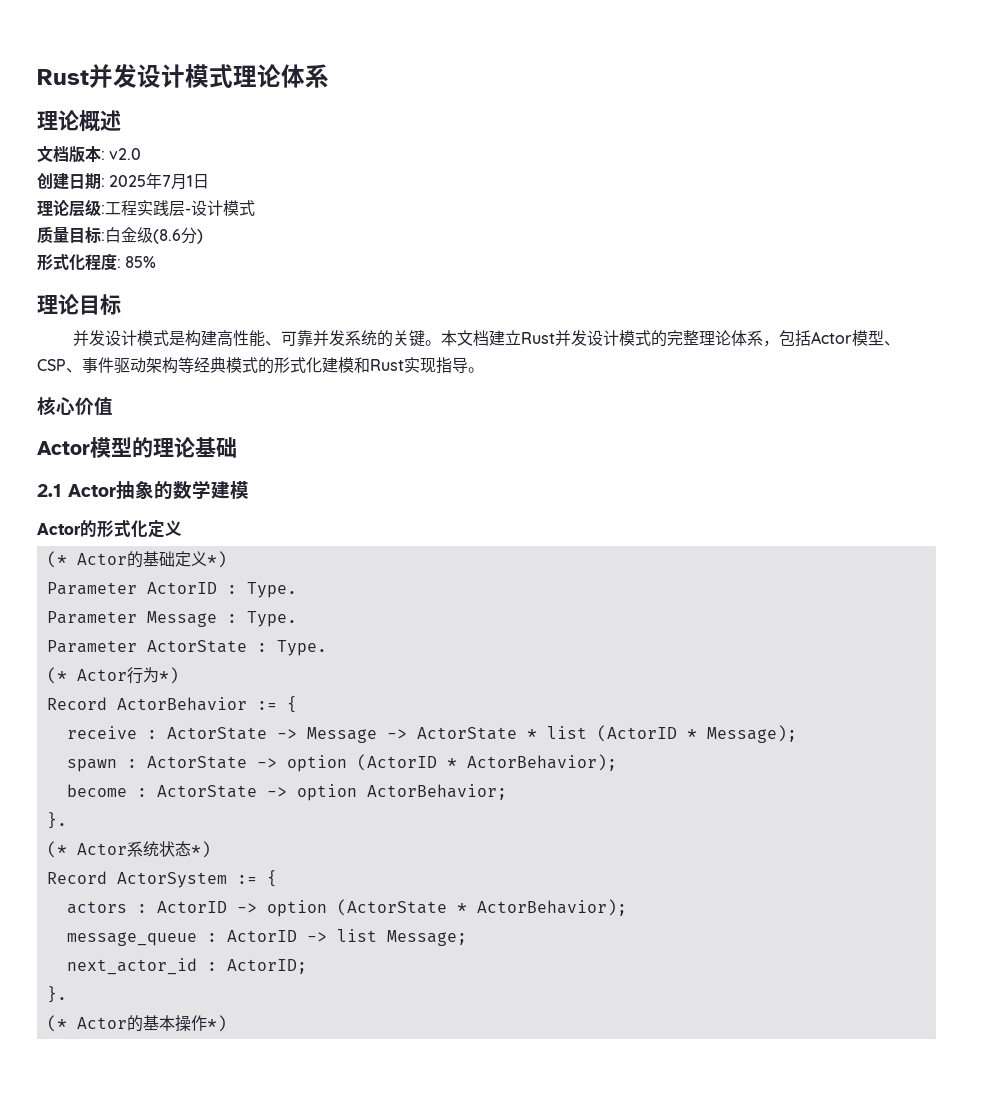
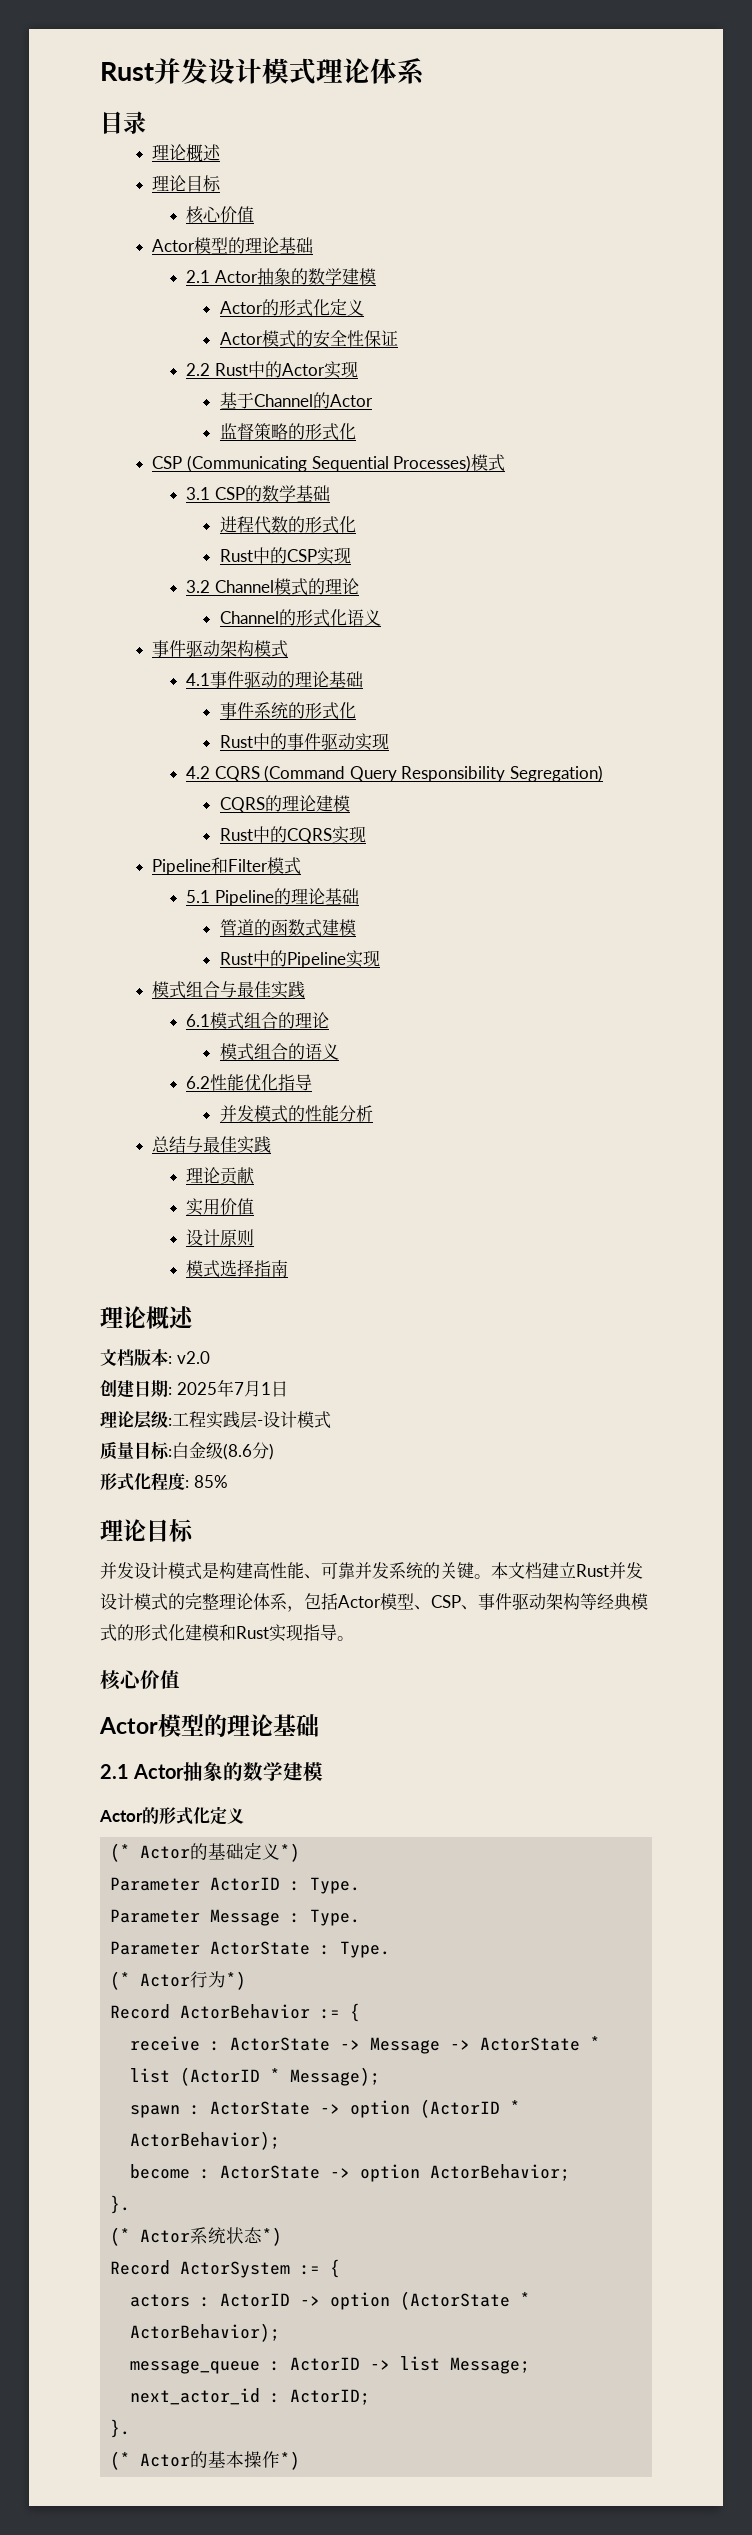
(329, 76) none -> [100,111,146,134] [152,144,222,162] [152,175,222,192] [185,206,254,224] [152,237,314,254] [185,268,376,285] [219,299,364,317] [219,330,398,348] [185,361,358,379] [219,392,373,409] [219,423,356,441] [152,454,506,472] [185,485,330,502] [219,516,356,534] [219,547,351,565] [185,578,359,596] [219,609,381,627] [152,640,289,658] [185,671,363,688] [219,702,356,720] [219,733,389,751] [185,765,603,782] [219,795,350,813] [219,826,366,844] [152,857,302,875] [185,888,359,906] [219,919,356,937] [219,950,380,968] [152,981,306,999] [185,1012,329,1030] [219,1043,339,1061] [185,1074,312,1091] [219,1105,373,1123] [152,1136,272,1154] [185,1167,254,1185] [185,1198,254,1216] [185,1229,254,1246] [185,1259,288,1278] // 目录 // 理论概述 // 理论目标 // 核心价值 // Actor模型的理论基础 // 2.1 Actor抽象的数学建模 // Actor的形式化定义 // Actor模式的安全性保证 // 2.2 Rust中的Actor实现 // 基于Channel的Actor // 监督策略的形式化 // CSP (Communicating Sequential Processes)模式 // 3.1 CSP的数学基础 // 进程代数的形式化 // Rust中的CSP实现 // 3.2 Channel模式的理论 // Channel的形式化语义 // 事件驱动架构模式 // 4.1事件驱动的理论基础 // 事件系统的形式化 // Rust中的事件驱动实现 // 4.2 CQRS (Command Query Responsibility Segregation) // CQRS的理论建模 // Rust中的CQRS实现 // Pipeline和Filter模式 // 5.1 Pipeline的理论基础 // 管道的函数式建模 // Rust中的Pipeline实现 // 模式组合与最佳实践 // 6.1模式组合的理论 // 模式组合的语义 // 6.2性能优化指导 // 并发模式的性能分析 // 总结与最佳实践 // 理论贡献 // 实用价值 // 设计原则 // 模式选择指南

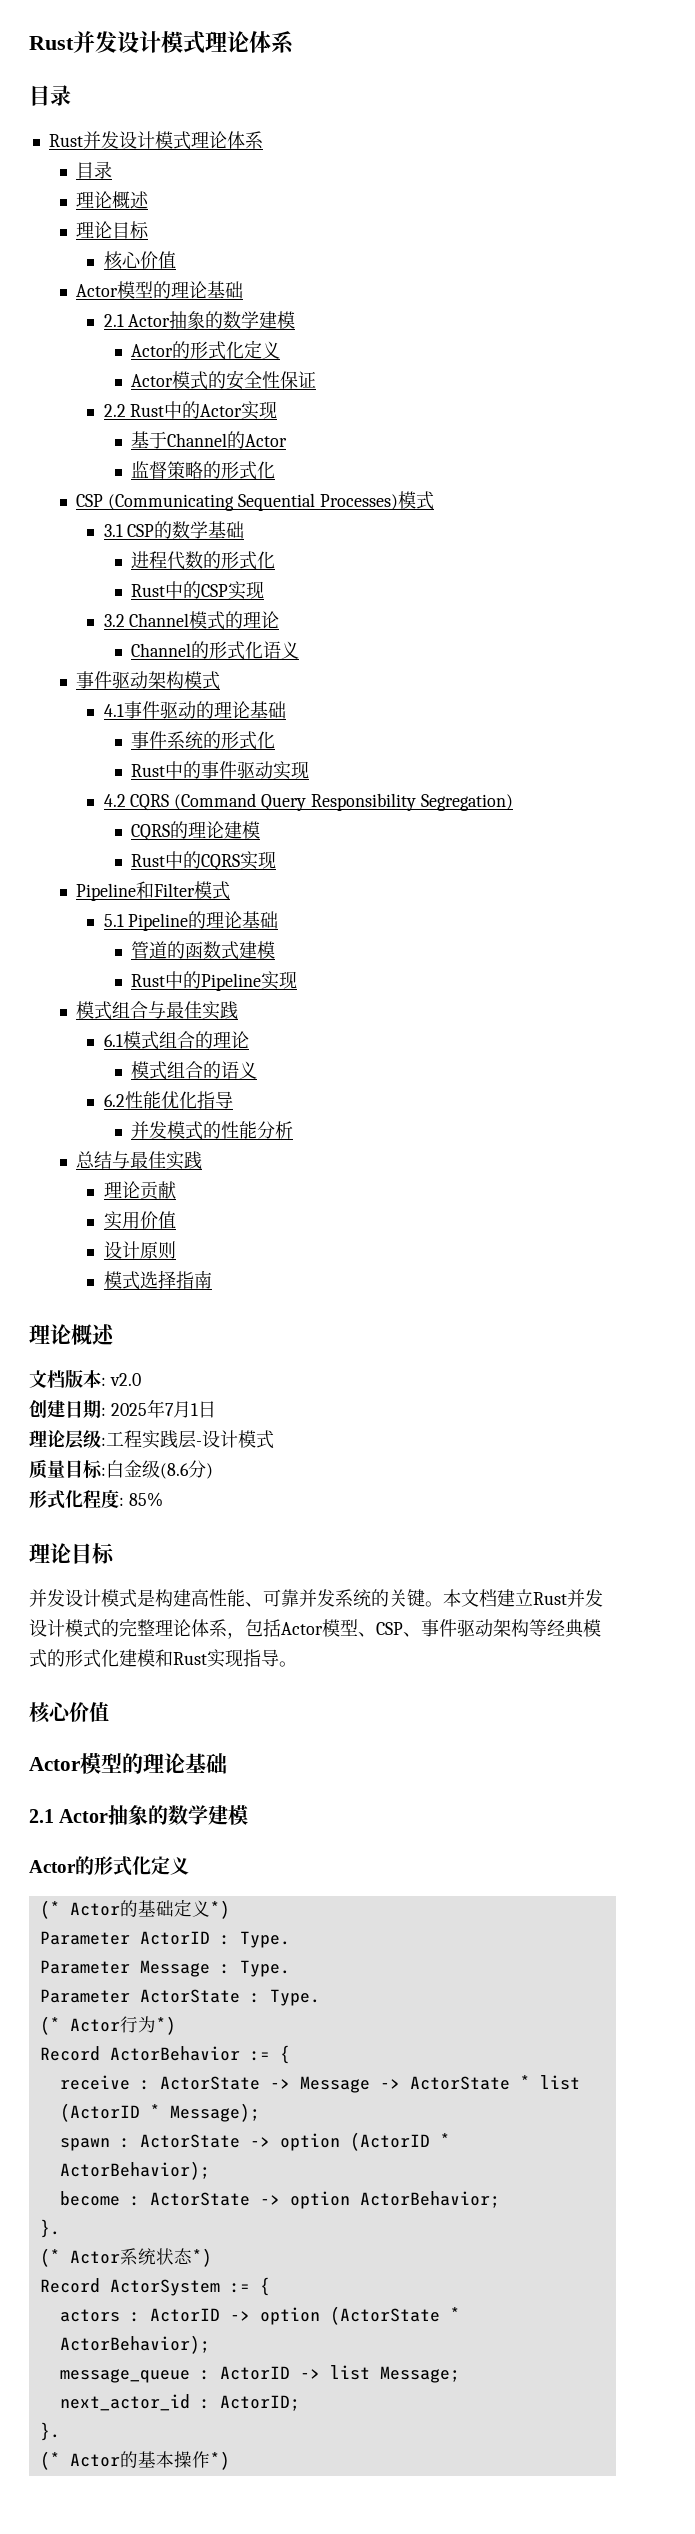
[100,58,424,85] [100,111,146,134] Rust并发设计模式理论体系 // 目录 -> [29,31,294,54] [29,85,71,106] [48,131,263,150] [76,161,113,179] Rust并发设计模式理论体系 // 目录 // Rust并发设计模式理论体系 // 目录

